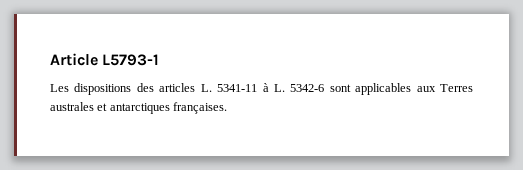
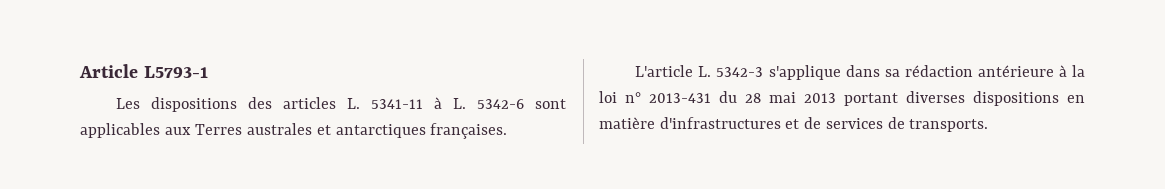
(228, 108) none -> [635,65,1085,80] [599,91,1085,106] [599,117,989,132] // L'article L. 5342-3 s'applique dans sa rédaction antérieure à la loi n° 2013-431 du 28 mai 2013 portant diverses dispositions en matière d'infrastructures et de services de transports.

